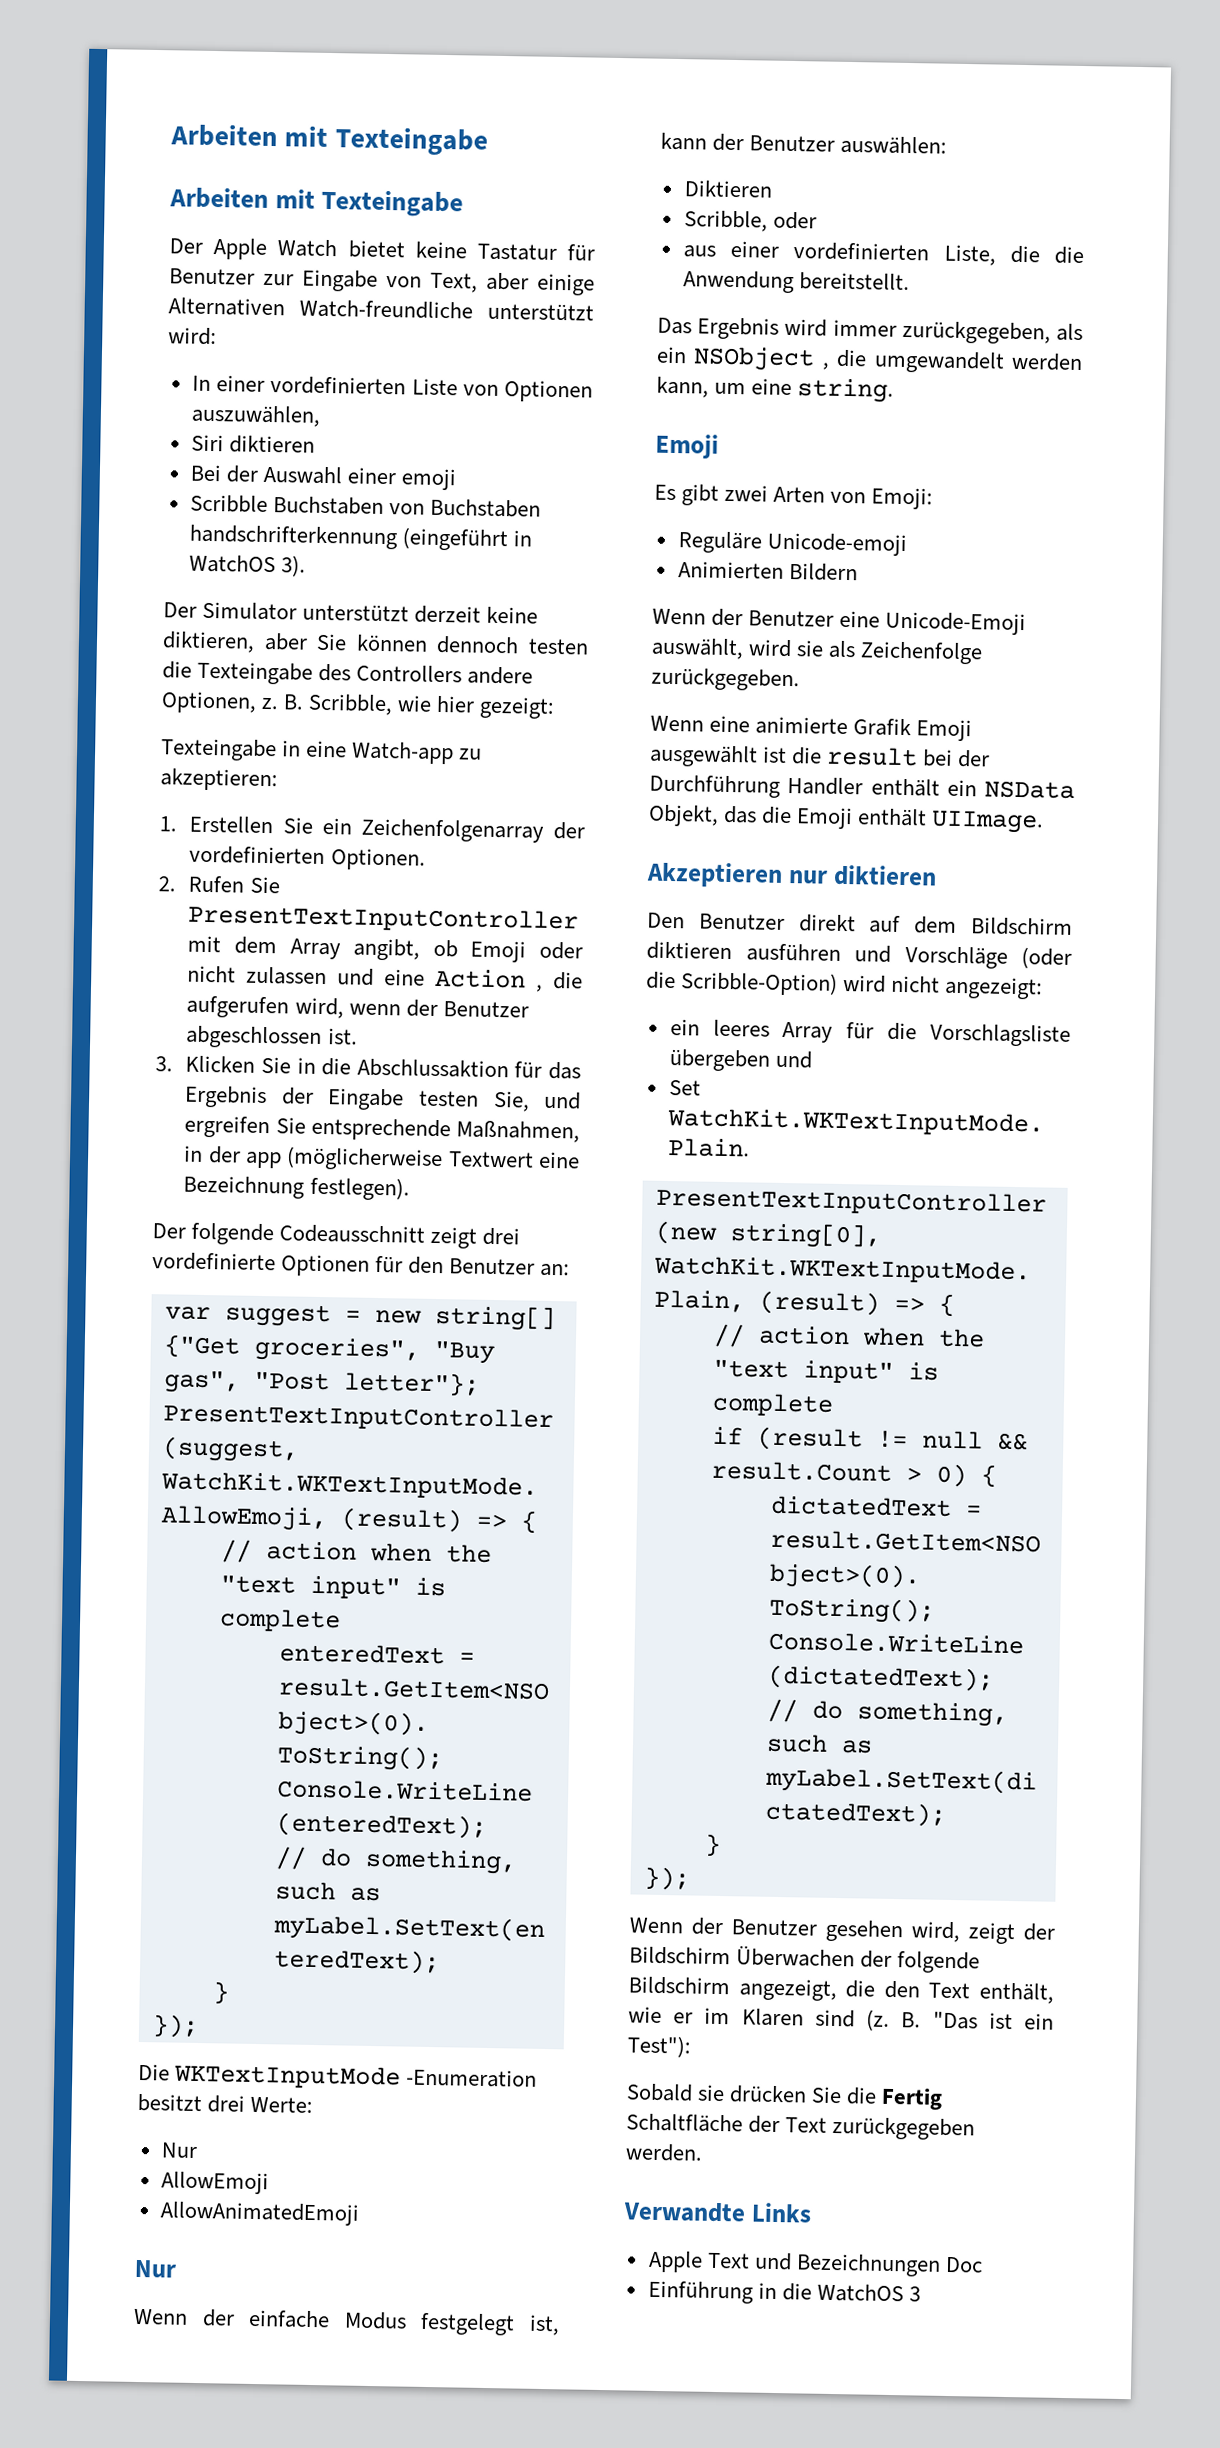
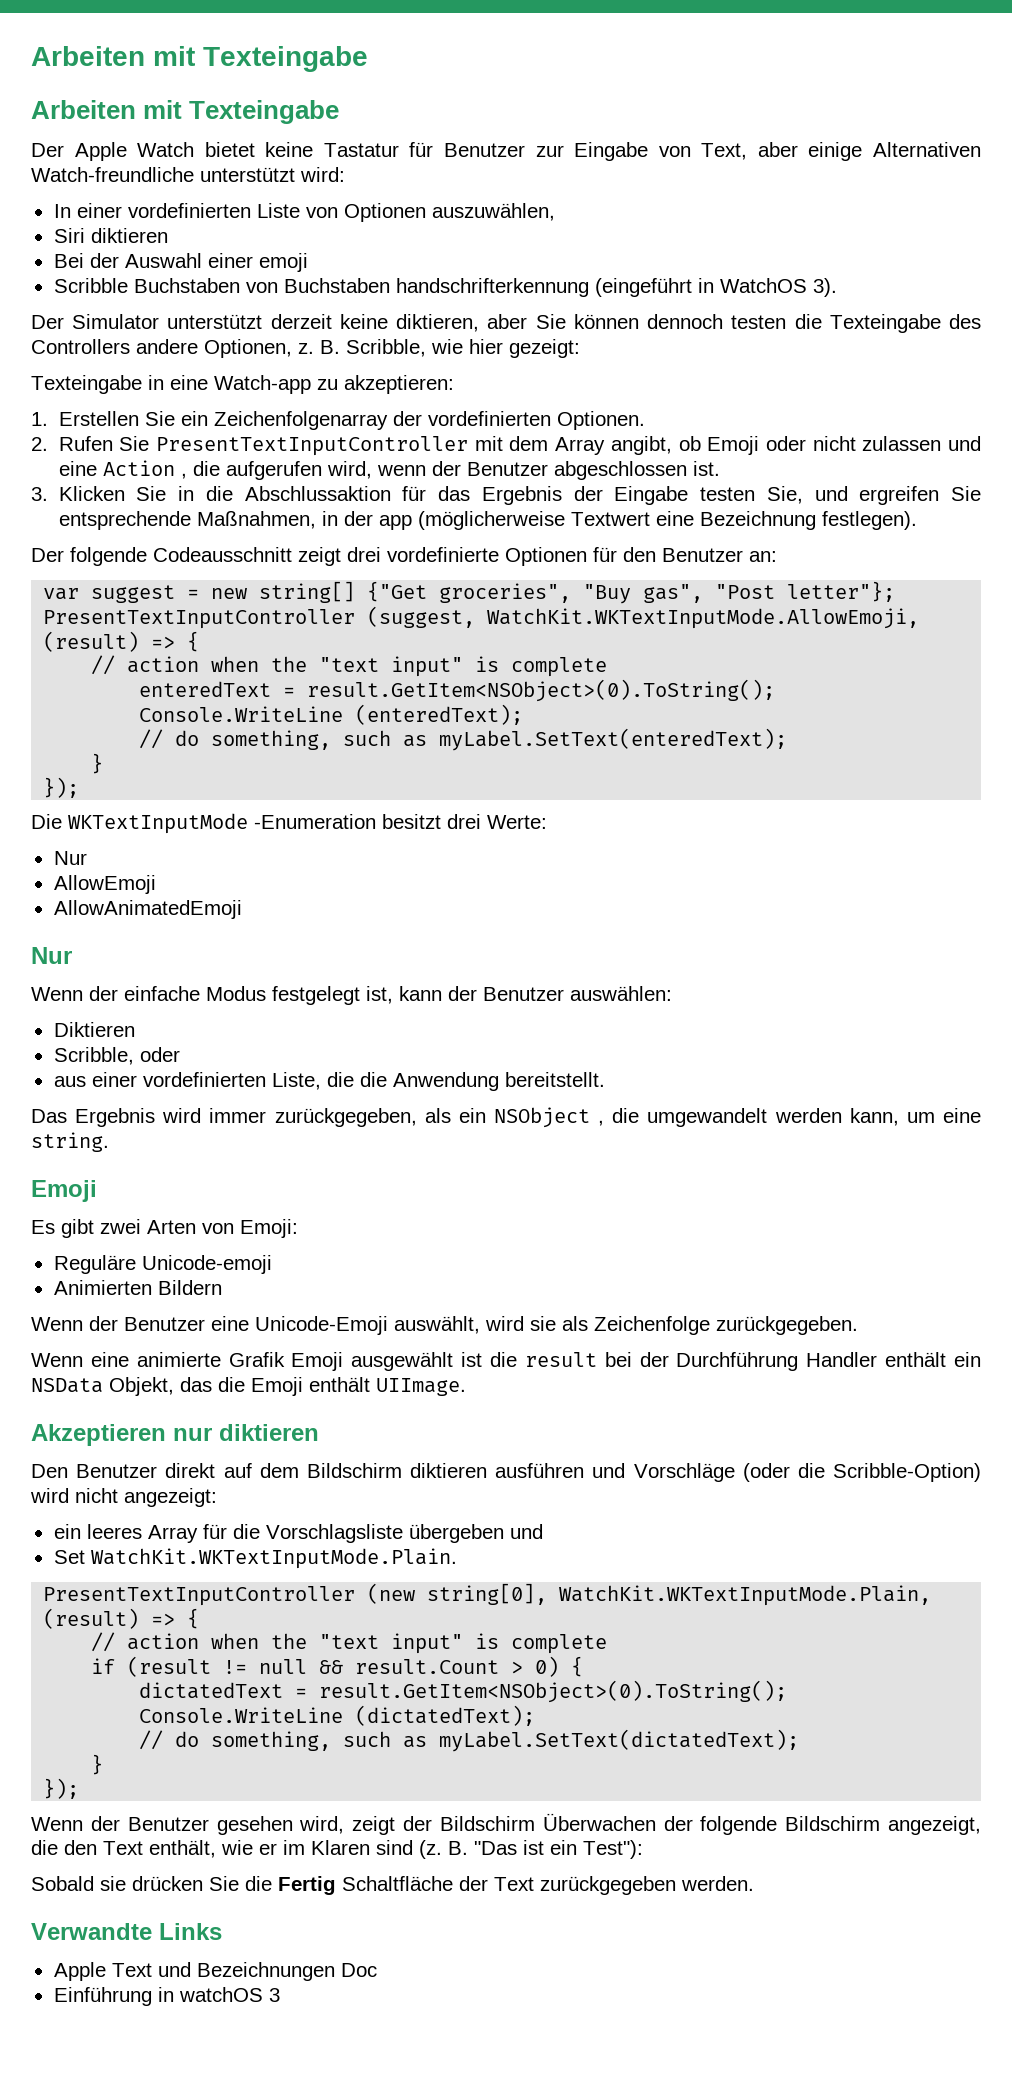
[781,2283,904,2303] die WatchOS -> [178,1987,263,2002] watchOS

